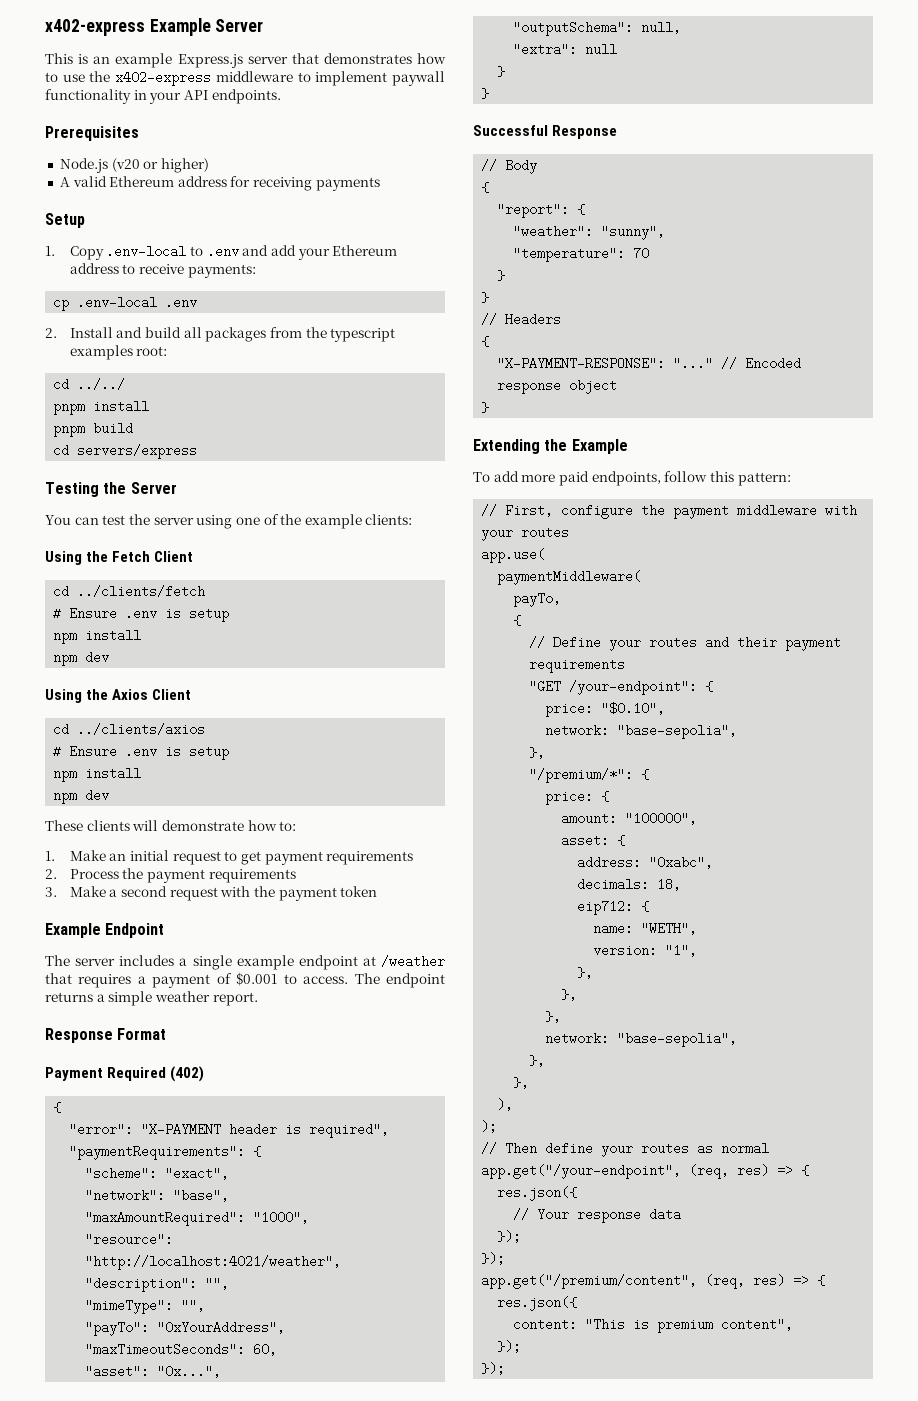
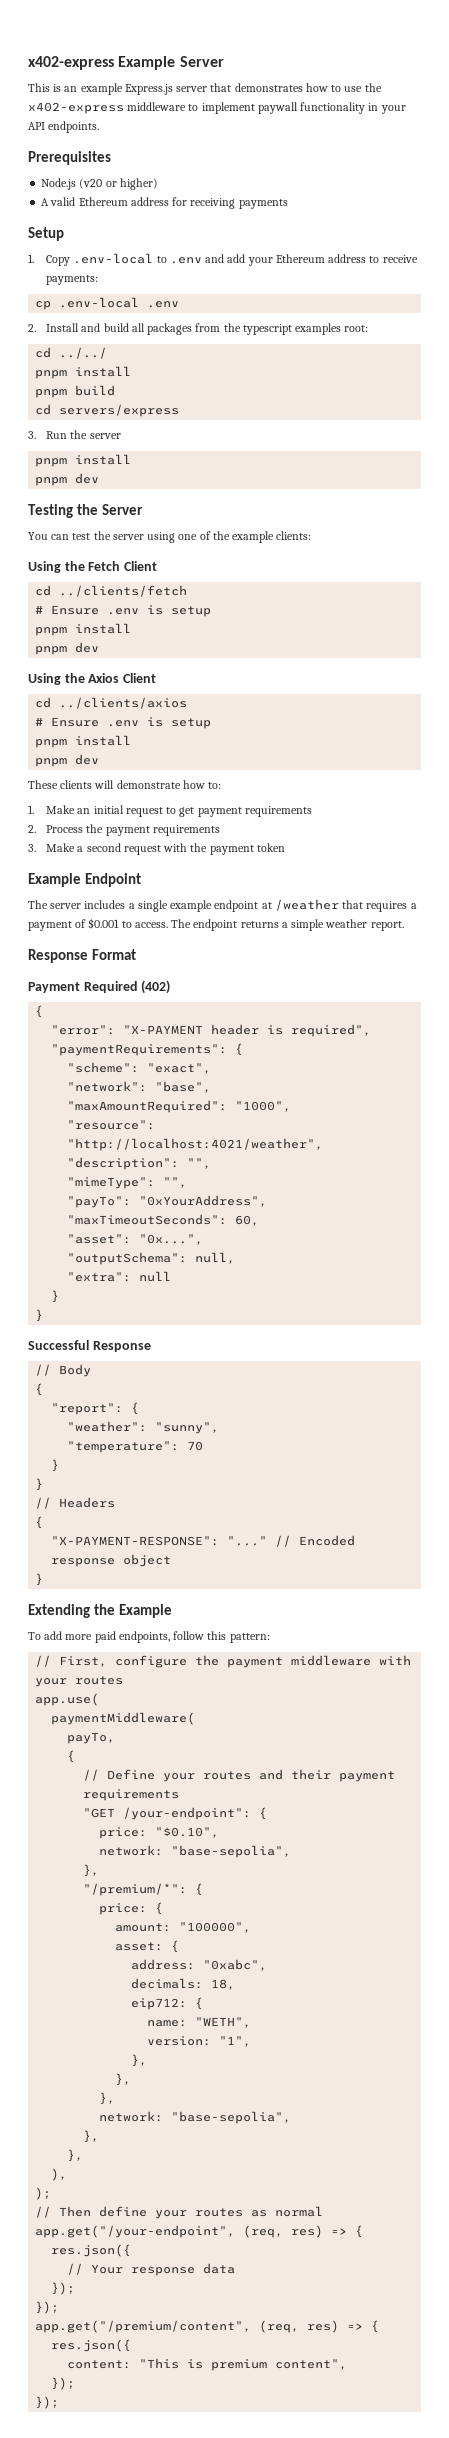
(198, 451) none -> [28,430,121,439] [35,454,132,467] [35,473,100,486] // 3. Run the server // pnpm install // pnpm dev
[53,629,142,644] [53,655,78,666] npm install // npm -> [35,623,132,636] [35,646,68,655] pnpm install // pnpm
[53,767,142,782] [53,793,78,804] npm install // npm -> [35,735,132,748] [35,758,68,767] pnpm install // pnpm

